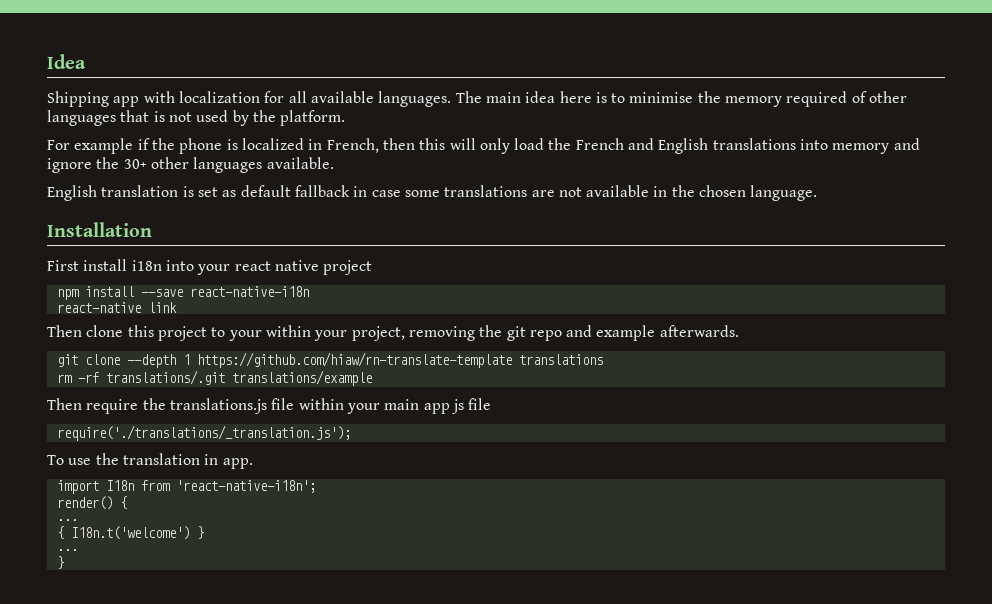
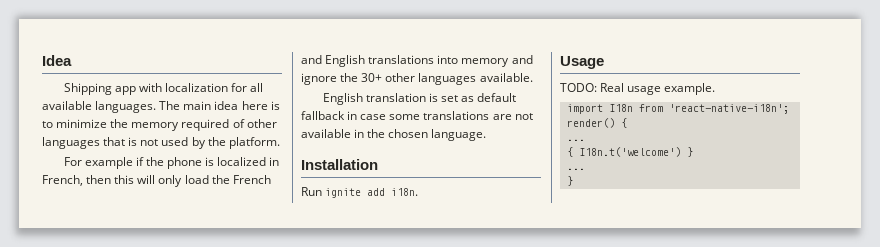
[629,92,694,103] minimise -> [56,119,108,128] minimize
[47,259,373,275] [56,286,309,300] [56,302,177,313] [47,325,739,341] [56,352,603,368] [56,370,372,386] [47,398,492,414] [56,425,351,441] [47,453,253,469] First install i18n into your react native project // npm install --save react-native-i18n // react-native link // Then clone this project to your within your project, removing the git repo and example afterwards. // git clone --depth 1 https://github.com/hiaw/rn-translate-template translations // rm -rf translations/.git translations/example // Then require the translations.js file within your main app js file // require('./translations/_translation.js'); // To use the translation in app. -> [301,187,419,198] [560,56,604,69] [560,83,716,95] Run ignite add i18n. // Usage // TODO: Real usage example.

